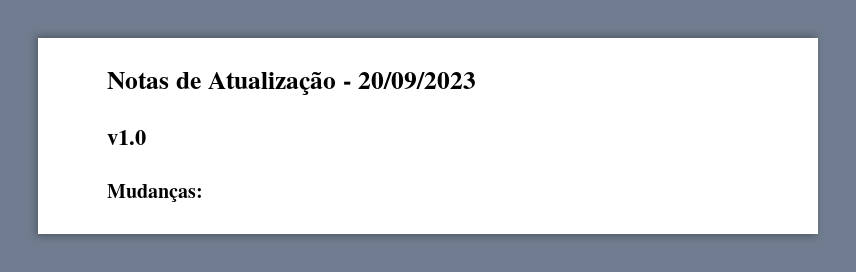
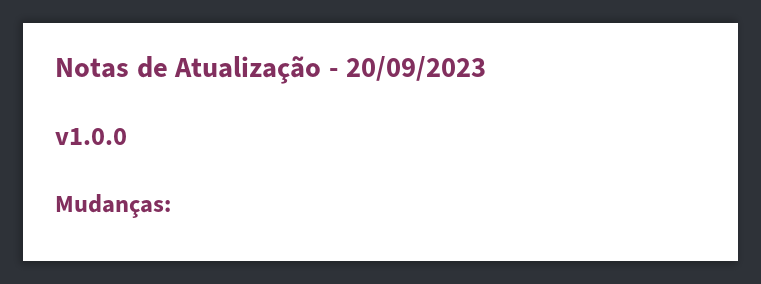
[107,130,146,145] v1.0 -> [55,128,127,145] v1.0.0

